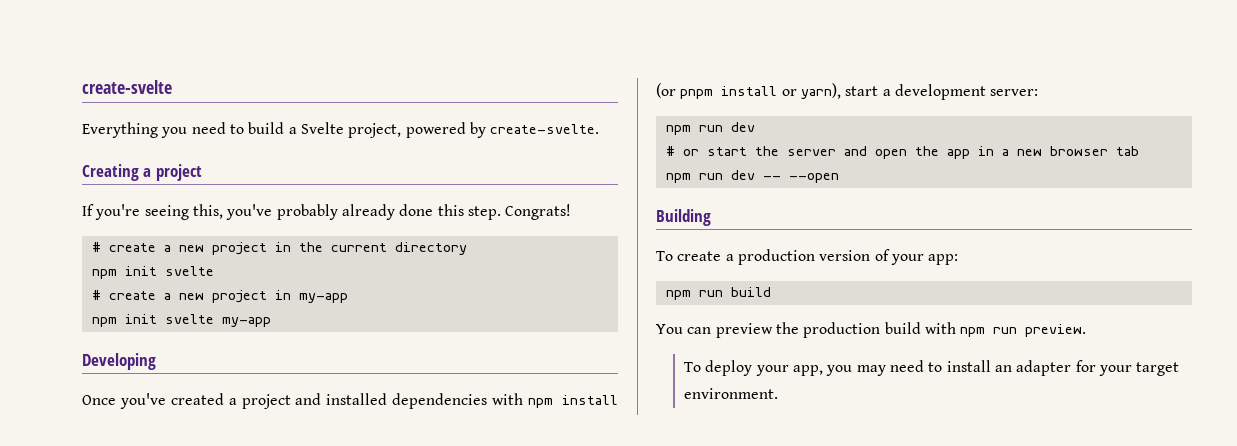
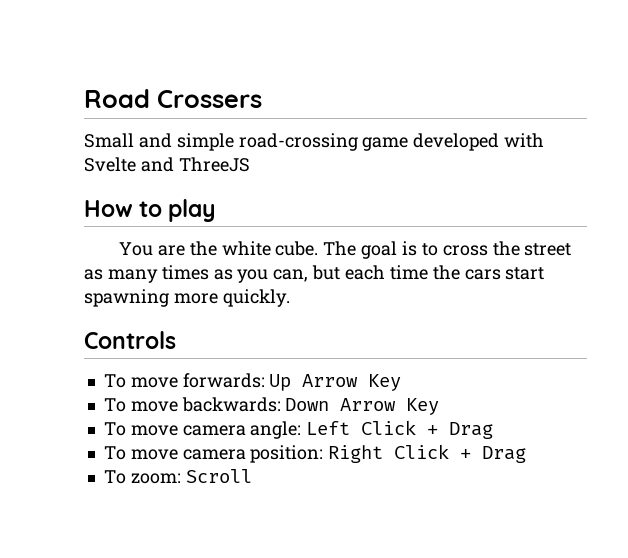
[82,80,172,94] [82,122,600,138] [82,164,202,181] [82,204,572,220] [91,242,467,255] [91,266,214,279] [91,290,348,303] [91,314,271,327] [82,353,156,370] [82,393,618,409] [656,83,1039,100] [665,122,755,135] [665,146,1139,159] [665,170,839,183] [656,209,711,226] [656,249,959,265] [665,287,771,300] [656,322,1087,338] [684,360,1180,376] [684,388,779,399] create-svelte // Everything you need to build a Svelte project, powered by create-svelte. // Creating a project // If you're seeing this, you've probably already done this step. Congrats! // # create a new project in the current directory // npm init svelte // # create a new project in my-app // npm init svelte my-app // Developing // Once you've created a project and installed dependencies with npm install (or pnpm install or yarn), start a development server: // npm run dev // # or start the server and open the app in a new browser tab // npm run dev -- --open // Building // To create a production version of your app: // npm run build // You can preview the production build with npm run preview. // To deploy your app, you may need to install an adapter for your target environment. -> [84,89,262,108] [84,133,545,151] [84,157,250,172] [84,199,217,222] [118,241,572,259] [84,265,545,283] [84,289,290,307] [84,331,176,349] [103,373,402,391] [103,397,440,415] [103,420,494,439] [103,444,527,463] [103,469,252,484] Road Crossers // Small and simple road-crossing game developed with Svelte and ThreeJS // How to play // You are the white cube. The goal is to cross the street as many times as you can, but each time the cars start spawning more quickly. // Controls // To move forwards: Up Arrow Key // To move backwards: Down Arrow Key // To move camera angle: Left Click + Drag // To move camera position: Right Click + Drag // To zoom: Scroll

